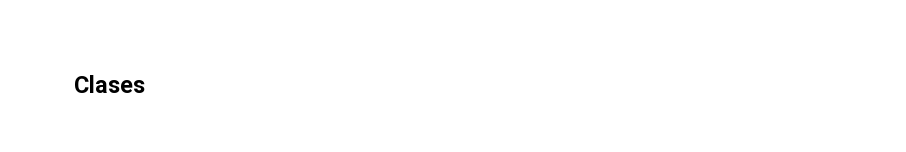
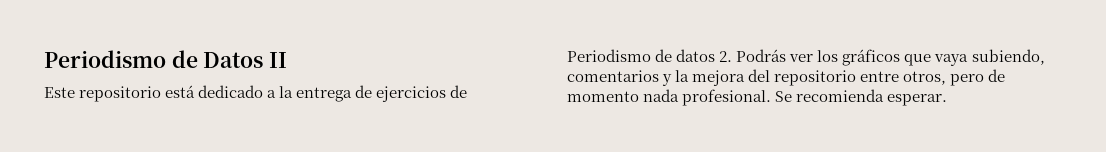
[74,75,145,93] Clases -> [44,50,288,68] [44,85,468,102] [567,49,1045,66] [567,69,1006,86] [567,89,948,106] Periodismo de Datos II // Este repositorio está dedicado a la entrega de ejercicios de Periodismo de datos 2. Podrás ver los gráficos que vaya subiendo, comentarios y la mejora del repositorio entre otros, pero de momento nada profesional. Se recomienda esperar.

